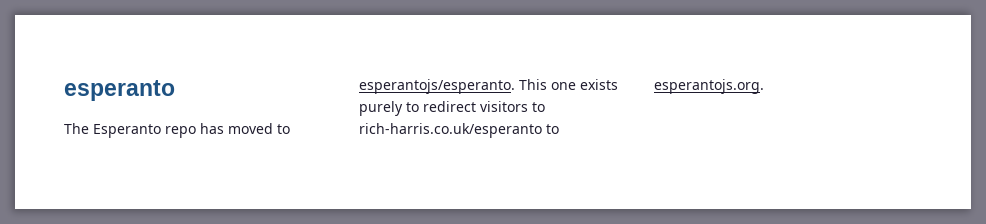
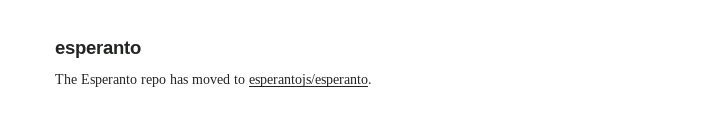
[519,79,618,90] [359,101,545,116] [359,123,559,138] [654,79,764,94] This one exists purely to redirect visitors to rich-harris.co.uk/esperanto to esperantojs.org. -> (372, 80) none

